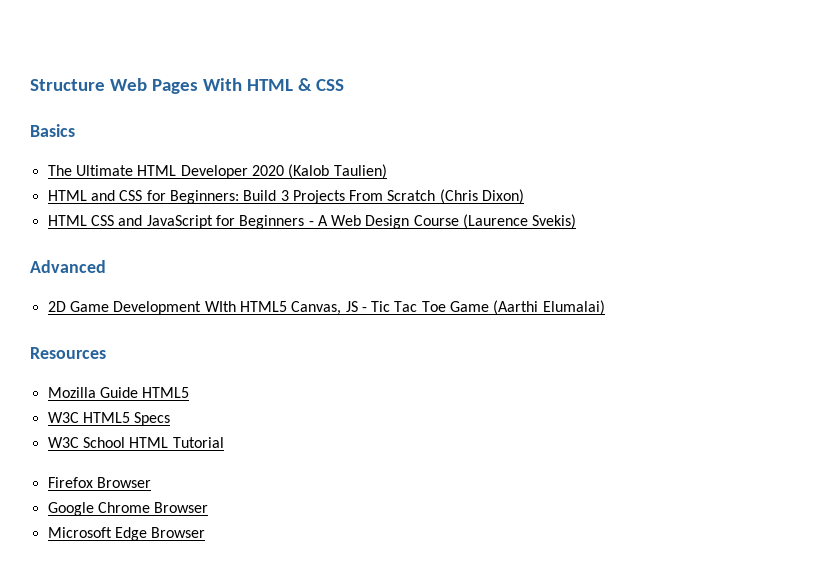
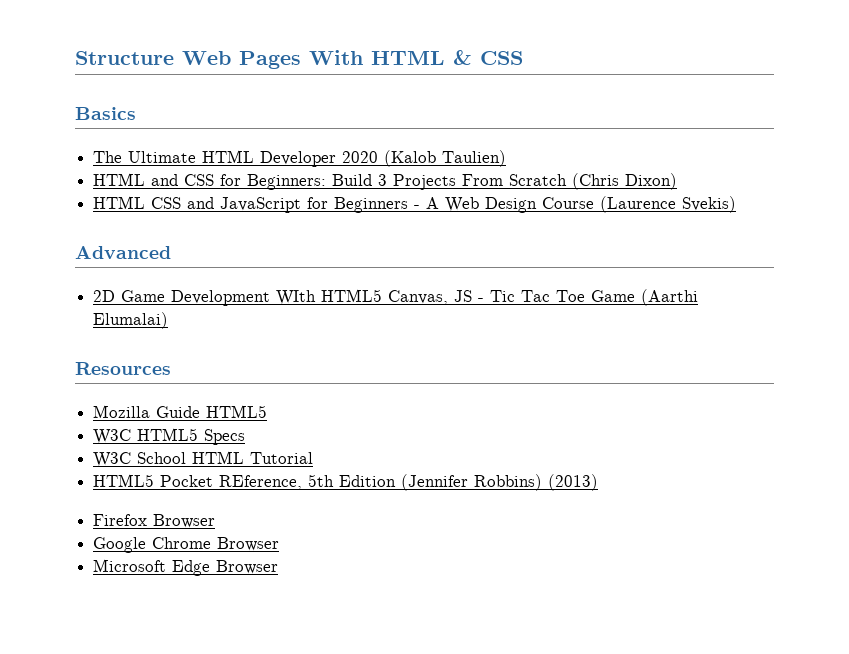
(224, 442) none -> [93,474,599,491] // HTML5 Pocket REference, 5th Edition (Jennifer Robbins) (2013)

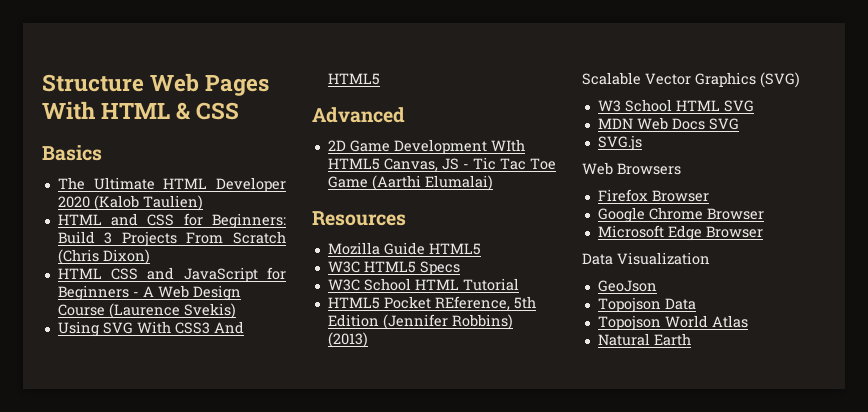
(737, 204) none -> [57,321,244,337] [327,73,380,85] // Using SVG With CSS3 And HTML5
(599, 482) none -> [582,72,800,88] [597,99,754,112] [597,117,739,130] [597,135,642,151] [582,162,681,175] // Scalable Vector Graphics (SVG) // W3 School HTML SVG // MDN Web Docs SVG // SVG.js // Web Browsers
(279, 567) none -> [582,252,710,265] [597,280,657,292] [597,297,696,313] [597,315,748,331] [597,333,691,346] // Data Visualization // GeoJson // Topojson Data // Topojson World Atlas // Natural Earth

